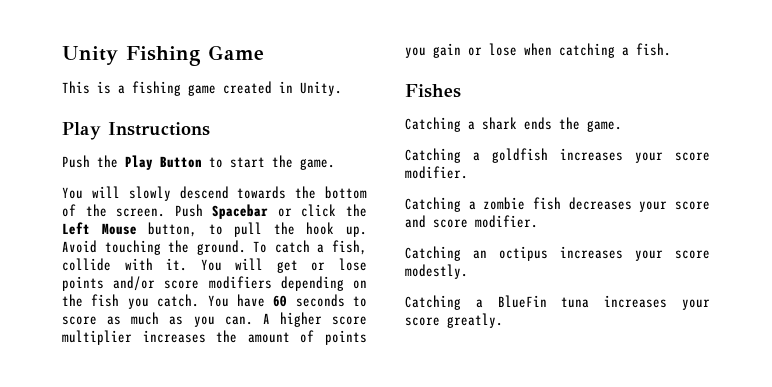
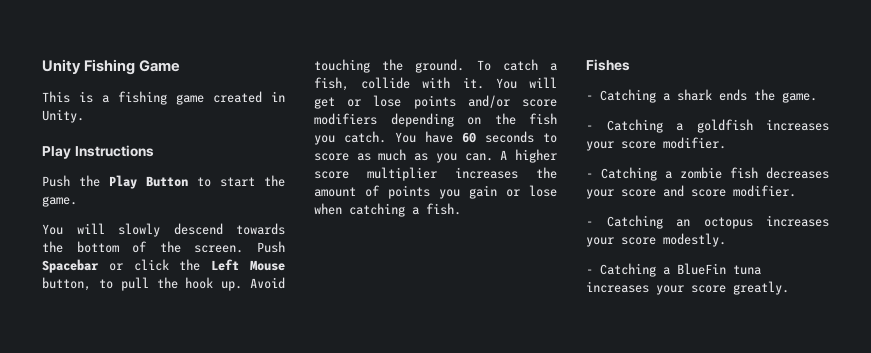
(461, 91) none -> [586,95,593,100] -
(622, 126) none -> [586,125,593,130] -
(468, 172) none -> [586,173,593,178] -
(538, 221) none -> [586,221,593,226] -
[499,246,548,261] octipus -> [703,217,753,229] octopus
(468, 271) none -> [586,269,593,274] -

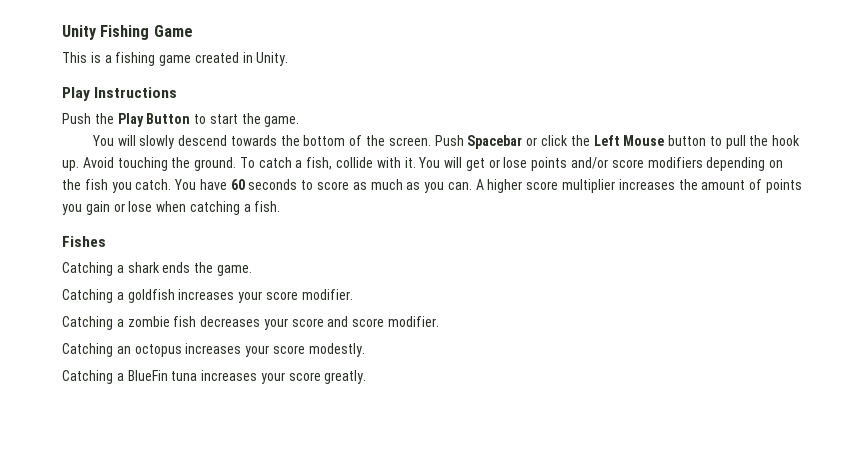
[42,277,91,291] button, -> [668,135,707,146] button
[586,95,593,100] - -> (106, 241) none
[586,125,593,130] - -> (252, 270) none
[586,173,593,178] - -> (353, 294) none
[586,221,593,226] - -> (440, 321) none
[586,269,593,274] - -> (365, 350) none

